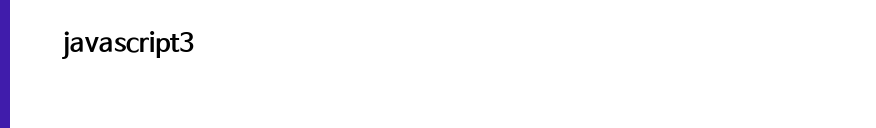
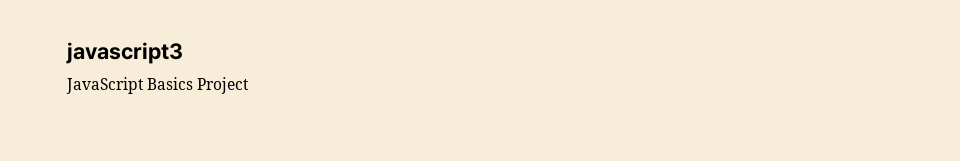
(194, 45) none -> [66,77,250,94] // JavaScript Basics Project

